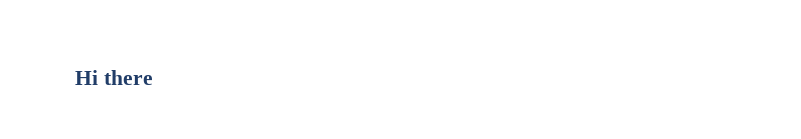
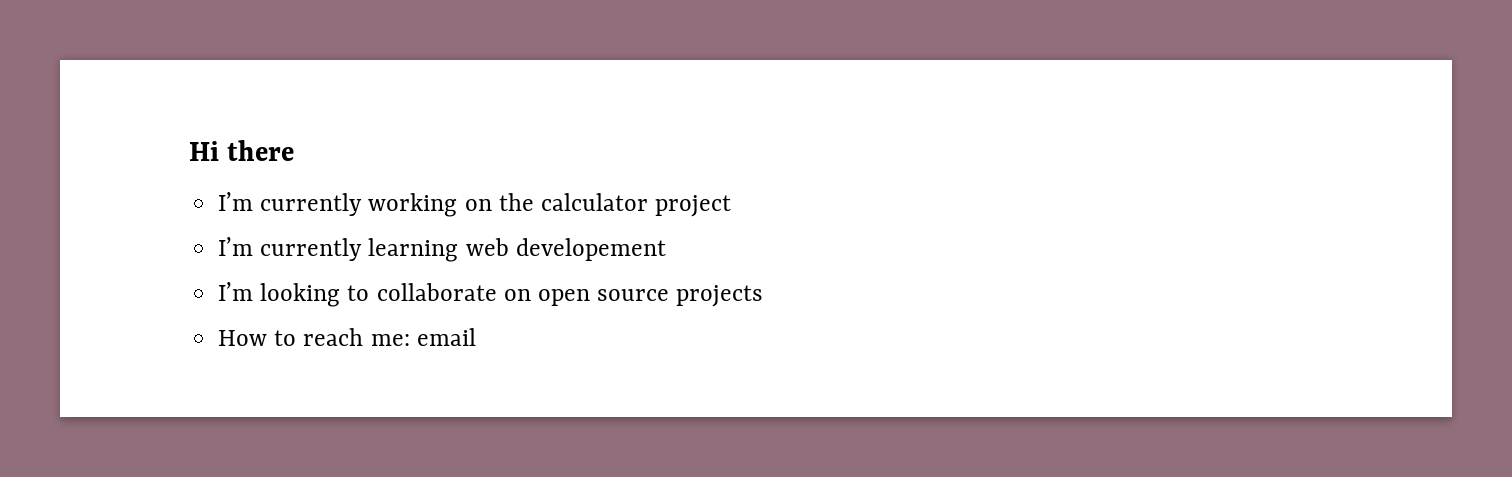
(153, 77) none -> [218,192,732,217] [218,237,666,262] [218,282,764,307] [218,328,476,346] // I’m currently working on the calculator project // I’m currently learning web developement // I’m looking to collaborate on open source projects // How to reach me: email

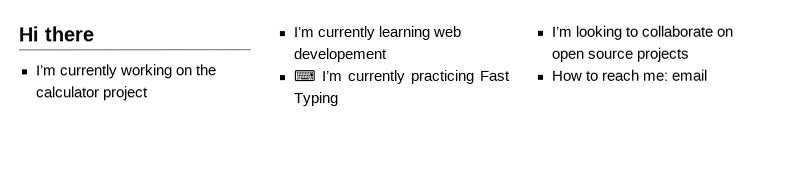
(666, 249) none -> [292,69,510,85] [293,92,339,107] // ⌨ I’m currently practicing Fast Typing

